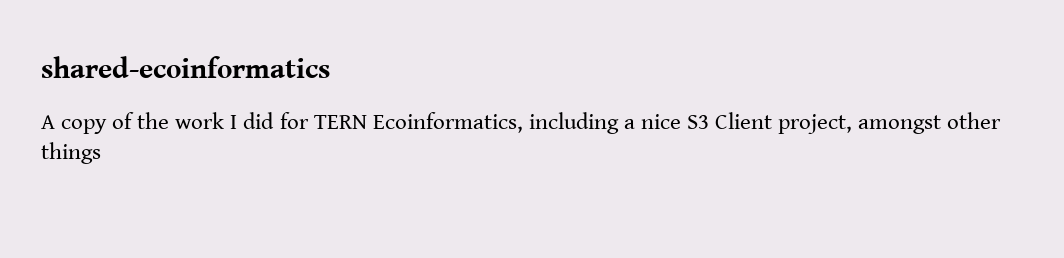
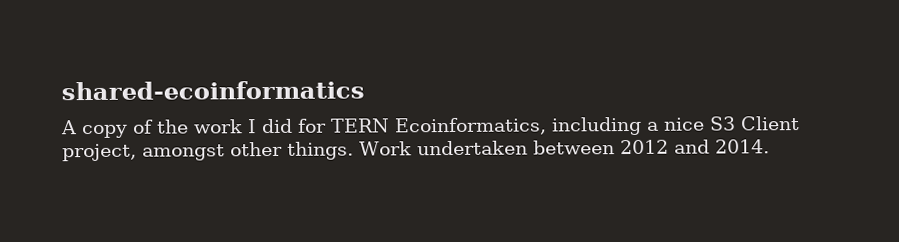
[41,142,101,164] things -> [287,139,770,160] things. Work undertaken between 2012 and 2014.

